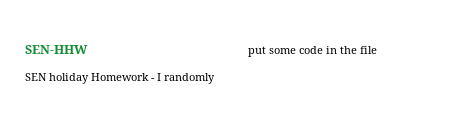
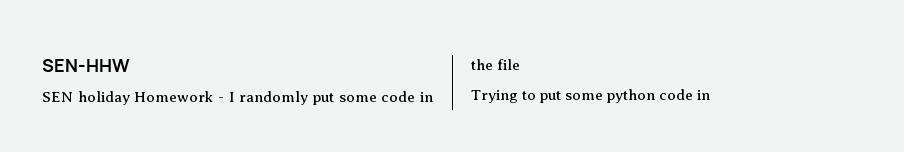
(377, 50) none -> [471,89,711,103] // Trying to put some python code in

